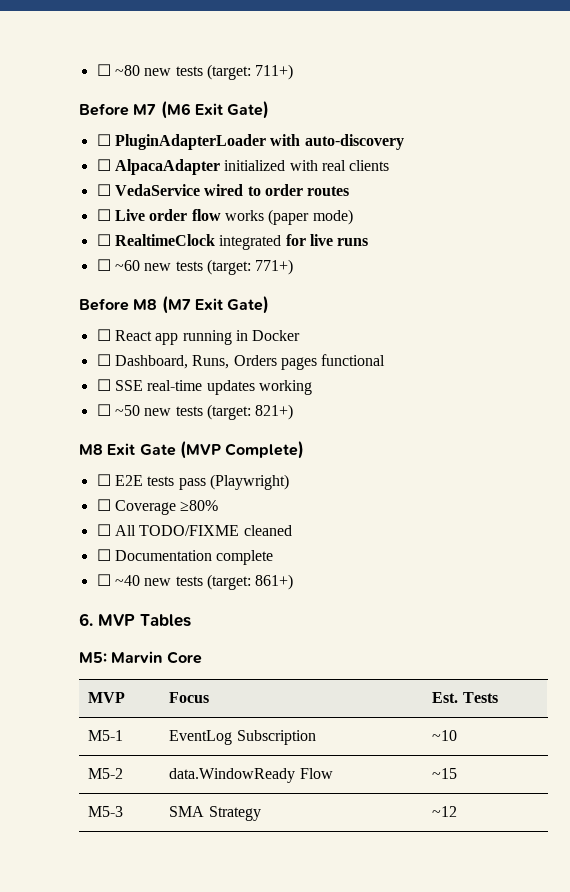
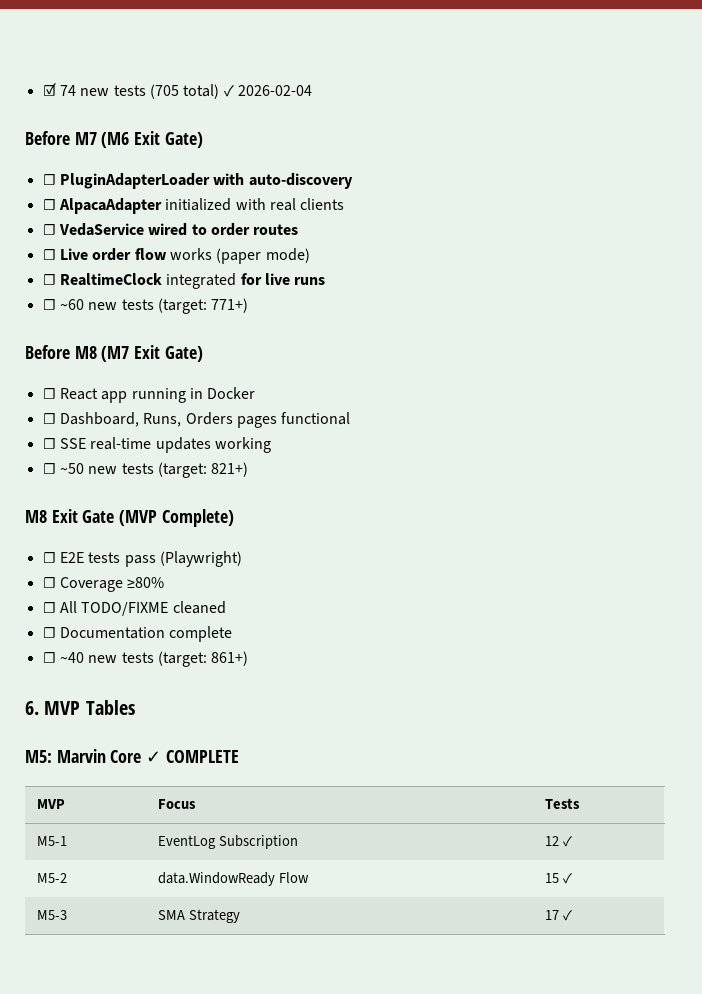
[96,64,294,80] ☐ ~80 new tests (target: 711+) -> [42,83,312,99] ☑ 74 new tests (705 total) ✓ 2026-02-04
(202, 657) none -> [146,750,239,763] ✓ COMPLETE
[432,692,459,703] Est. -> (197, 804) none
[432,730,458,741] ~10 -> [545,836,573,847] 12 ✓
[432,768,458,779] ~15 -> [545,873,573,884] 15 ✓
[432,806,458,817] ~12 -> [545,910,573,921] 17 ✓

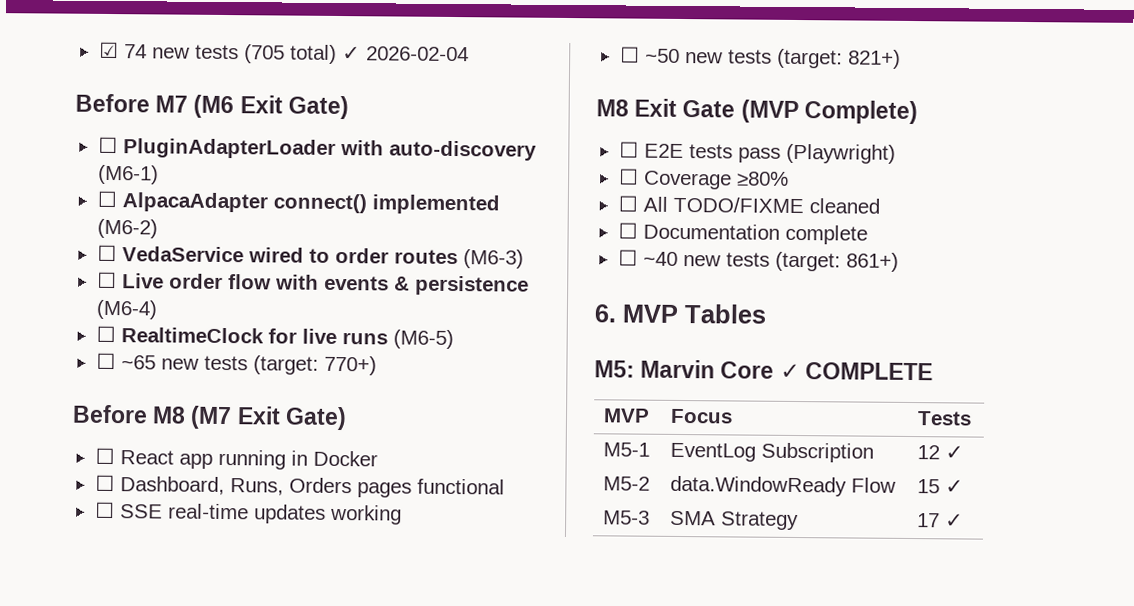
(353, 181) none -> [97,164,159,185] (M6-1)
[165,198,345,211] initialized with real clients -> [272,193,500,215] [96,218,158,239] connect() implemented (M6-2)
(299, 229) none -> [462,249,524,269] (M6-3)
[169,248,310,264] works (paper mode) -> [274,274,529,296] [95,299,158,320] with events & persistence (M6-4)
[166,273,237,289] integrated -> (264, 335) none
[42,298,249,314] // ☐ ~60 new tests (target: 771+) -> [392,329,454,350] [95,352,377,376] (M6-5) // ☐ ~65 new tests (target: 770+)

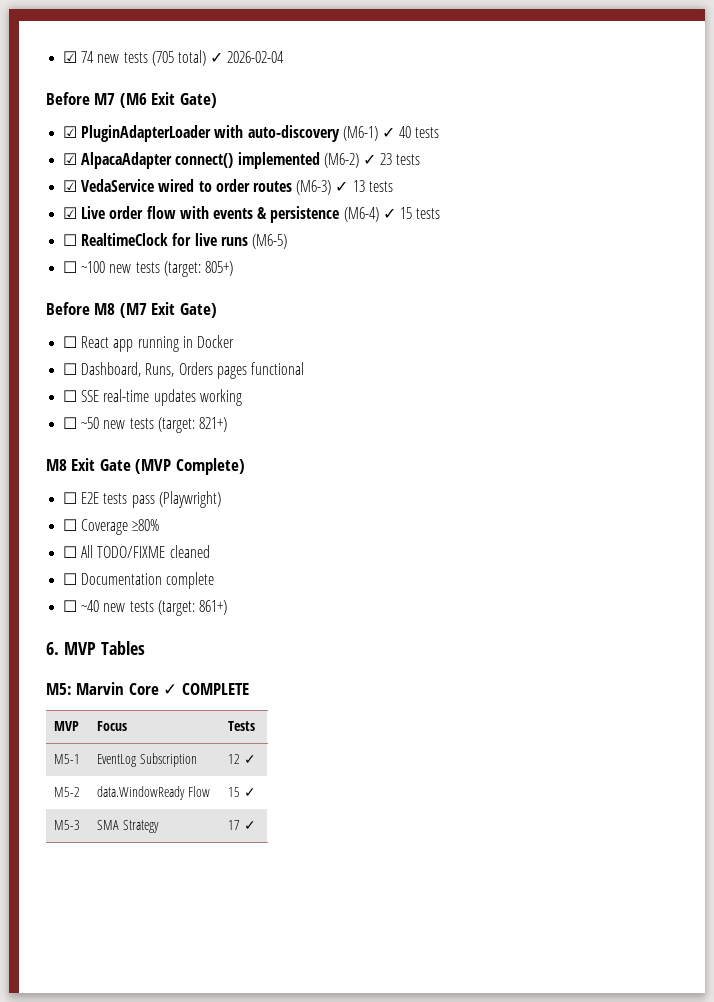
[97,136,118,154] ☐ -> [63,126,78,138] ☑
[96,190,117,208] // ☐ -> [381,126,440,138] [63,153,78,165] ✓ 40 tests // ☑
[96,244,117,262] // ☐ -> [362,153,421,165] [63,180,78,192] ✓ 23 tests // ☑
[96,271,117,289] // ☐ -> [335,180,393,192] [63,207,78,219] ✓ 13 tests // ☑
(158, 309) none -> [382,207,441,219] ✓ 15 tests
[120,355,377,376] ~65 new tests (target: 770+) -> [81,261,233,277] ~100 new tests (target: 805+)

